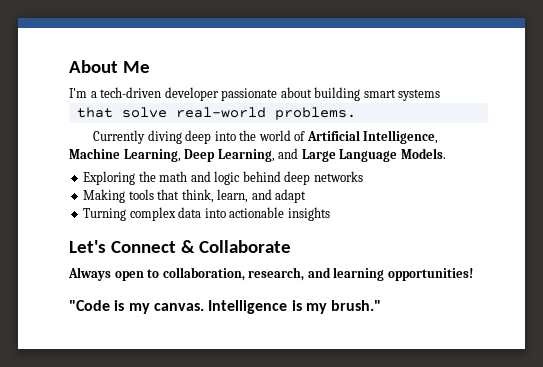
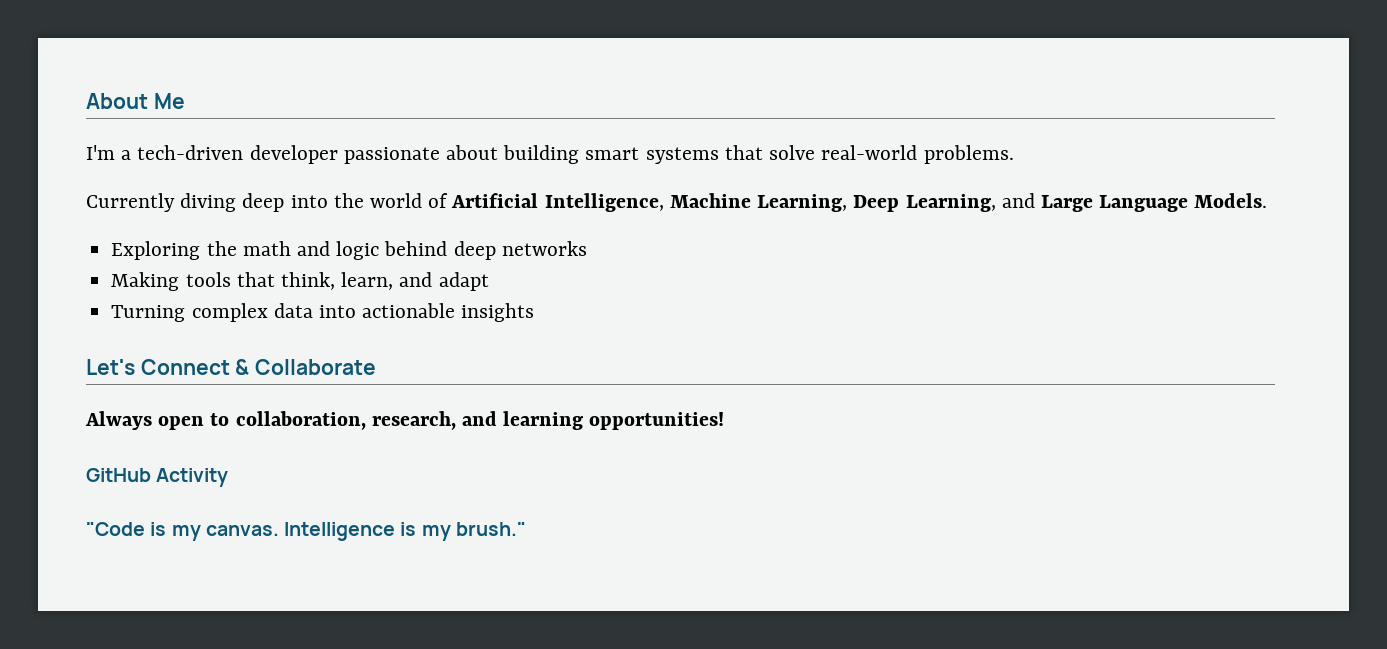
(441, 95) // -> (719, 155) none
(473, 274) none -> [86,468,229,487] // GitHub Activity

